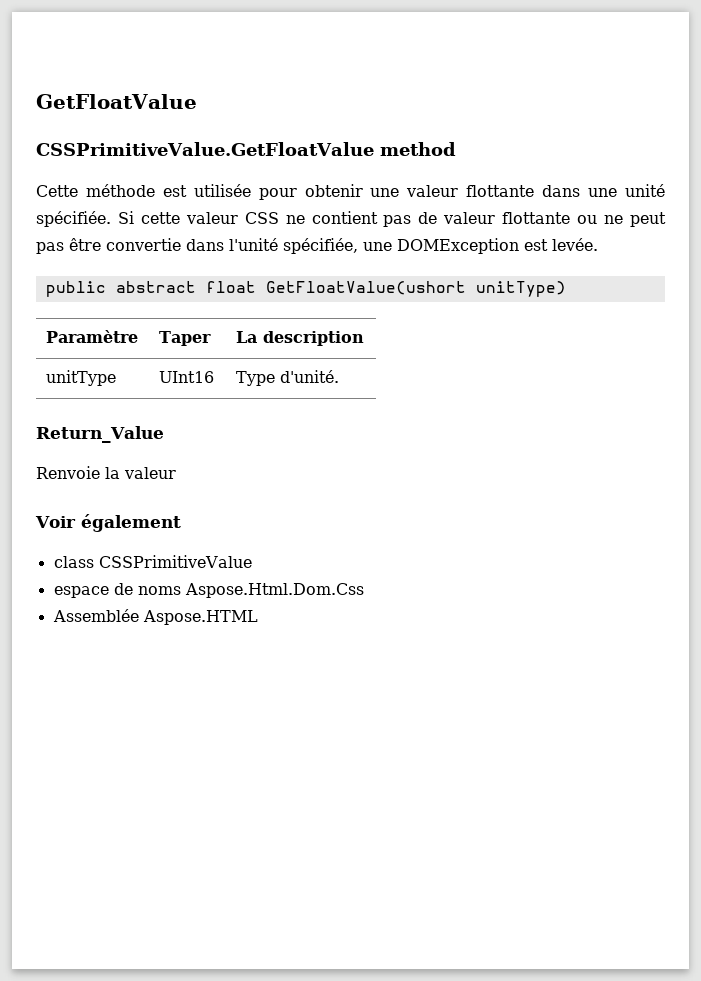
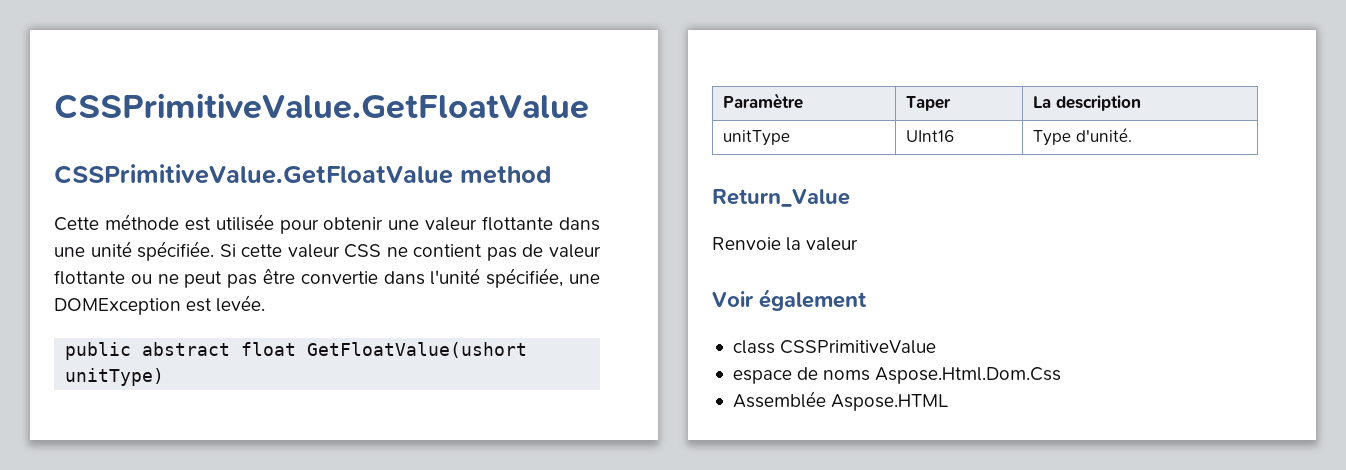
[36,94,197,109] GetFloatValue -> [54,93,589,119] CSSPrimitiveValue.GetFloatValue

